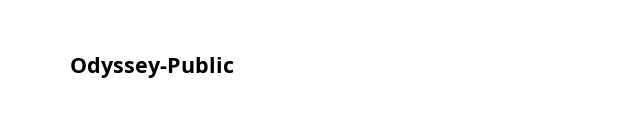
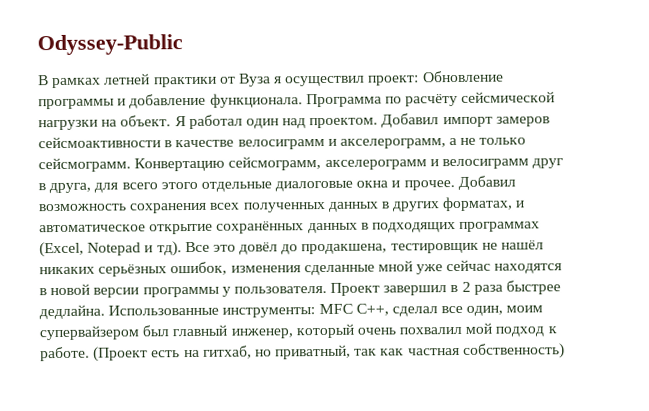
(234, 67) none -> [38,70,504,89] [38,91,556,110] [38,113,550,131] [38,136,527,150] [38,156,564,173] [38,175,516,194] [38,196,526,214] [39,221,541,235] [39,240,545,258] [39,259,563,277] [39,280,562,298] [39,303,544,320] [39,322,557,341] [40,343,565,362] // В рамках летней практики от Вуза я осуществил проект: Обновление программы и добавление функционала. Программа по расчёту сейсмической нагрузки на объект. Я работал один над проектом. Добавил импорт замеров сейсмоактивности в качестве велосиграмм и акселерограмм, а не только сейсмограмм. Конвертацию сейсмограмм, акселерограмм и велосиграмм друг в друга, для всего этого отдельные диалоговые окна и прочее. Добавил возможность сохранения всех полученных данных в других форматах, и автоматическое открытие сохранённых данных в подходящих программах (Excel, Notepad и тд). Все это довёл до продакшена, тестировщик не нашёл никаких серьёзных ошибок, изменения сделанные мной уже сейчас находятся в новой версии программы у пользователя. Проект завершил в 2 раза быстрее дедлайна. Использованные инструменты: MFC C++, сделал все один, моим супервайзером был главный инженер, который очень похвалил мой подход к работе. (Проект есть на гитхаб, но приватный, так как частная собственность)

